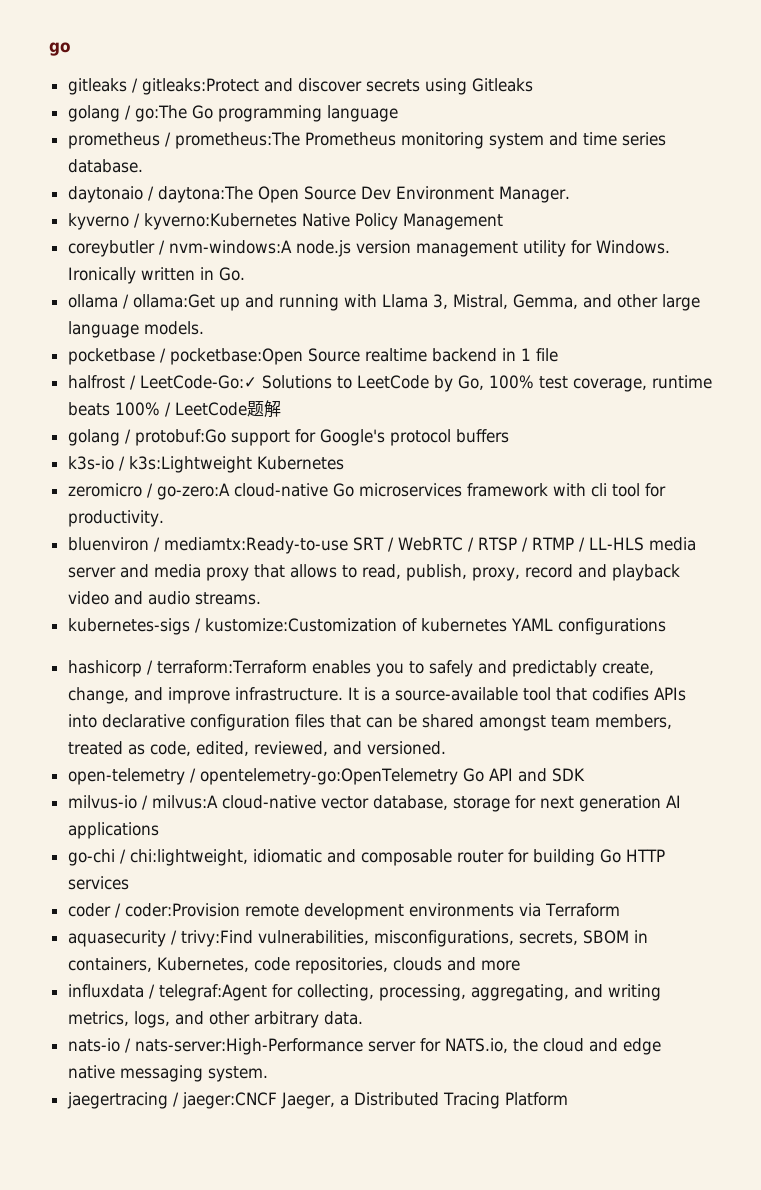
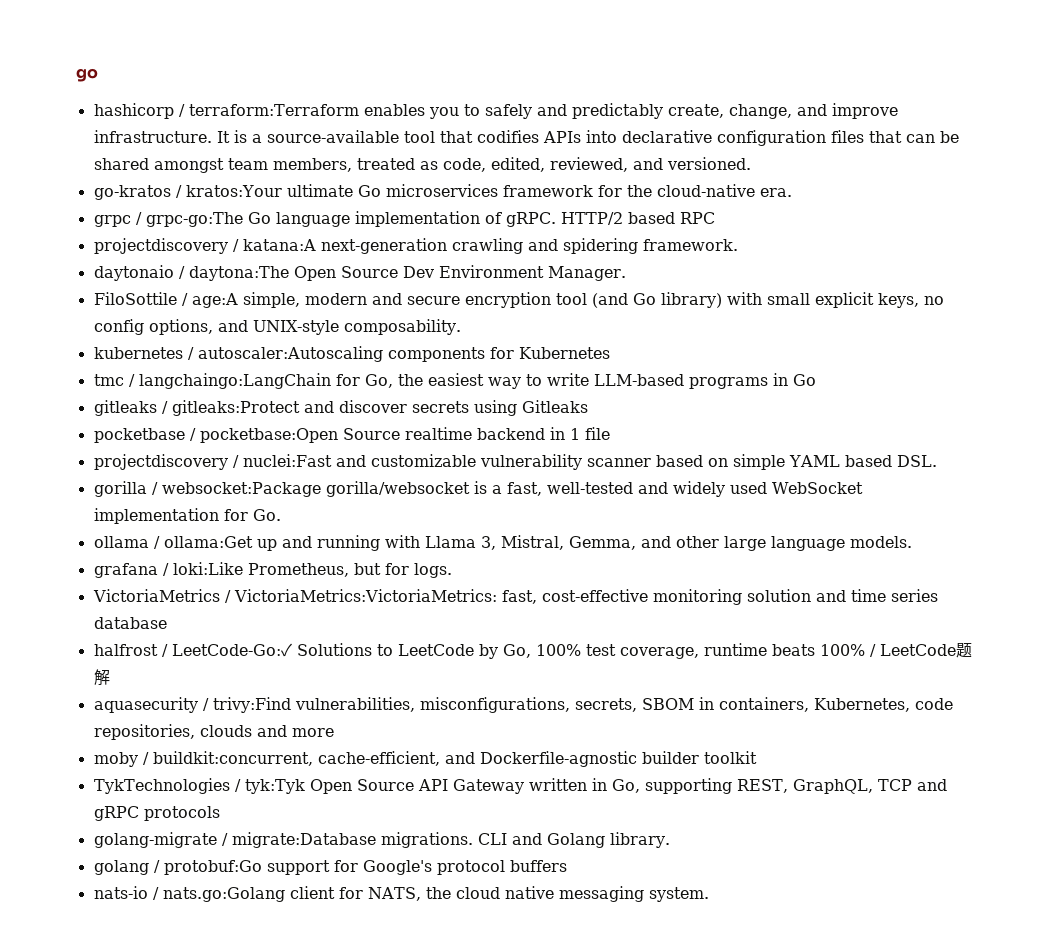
[67,78,533,95] [67,105,398,122] [67,132,666,149] [67,159,143,173] [67,186,570,203] [67,213,503,230] [67,240,670,257] [67,267,245,284] [67,294,700,311] [67,321,204,338] [67,348,558,365] [67,375,712,392] [67,400,281,418] [67,429,509,446] [67,456,344,473] [67,483,666,500] [67,510,164,527] [67,537,696,554] [67,564,680,581] [67,591,261,605] [67,618,666,635] // gitleaks / gitleaks:Protect and discover secrets using Gitleaks // golang / go:The Go programming language // prometheus / prometheus:The Prometheus monitoring system and time series database. // daytonaio / daytona:The Open Source Dev Environment Manager. // kyverno / kyverno:Kubernetes Native Policy Management // coreybutler / nvm-windows:A node.js version management utility for Windows. Ironically written in Go. // ollama / ollama:Get up and running with Llama 3, Mistral, Gemma, and other large language models. // pocketbase / pocketbase:Open Source realtime backend in 1 file // halfrost / LeetCode-Go:✓ Solutions to LeetCode by Go, 100% test coverage, runtime beats 100% / LeetCode题解 // golang / protobuf:Go support for Google's protocol buffers // k3s-io / k3s:Lightweight Kubernetes // zeromicro / go-zero:A cloud-native Go microservices framework with cli tool for productivity. // bluenviron / mediamtx:Ready-to-use SRT / WebRTC / RTSP / RTMP / LL-HLS media server and media proxy that allows to read, publish, proxy, record and playback video and audio streams. // kubernetes-sigs / kustomize:Customization of kubernetes YAML configurations -> (98, 75) none
[67,768,585,785] [67,795,681,812] [67,822,159,839] [67,849,665,866] [67,876,129,890] [67,903,620,920] open-telemetry / opentelemetry-go:OpenTelemetry Go API and SDK // milvus-io / milvus:A cloud-native vector database, storage for next generation AI applications // go-chi / chi:lightweight, idiomatic and composable router for building Go HTTP services // coder / coder:Provision remote development environments via Terraform -> [93,184,792,200] [93,211,715,227] [93,238,738,254] [93,265,626,281] [93,292,944,308] [93,319,461,335] [93,346,610,362] [93,373,816,389] [93,400,588,416] [93,427,610,443] [93,454,937,470] [93,481,863,497] [93,508,281,524] [93,535,912,551] [93,562,452,578] [92,589,938,605] [93,617,167,629] [93,643,972,659] [93,669,110,686] go-kratos / kratos:Your ultimate Go microservices framework for the cloud-native era. // grpc / grpc-go:The Go language implementation of gRPC. HTTP/2 based RPC // projectdiscovery / katana:A next-generation crawling and spidering framework. // daytonaio / daytona:The Open Source Dev Environment Manager. // FiloSottile / age:A simple, modern and secure encryption tool (and Go library) with small explicit keys, no config options, and UNIX-style composability. // kubernetes / autoscaler:Autoscaling components for Kubernetes // tmc / langchaingo:LangChain for Go, the easiest way to write LLM-based programs in Go // gitleaks / gitleaks:Protect and discover secrets using Gitleaks // pocketbase / pocketbase:Open Source realtime backend in 1 file // projectdiscovery / nuclei:Fast and customizable vulnerability scanner based on simple YAML based DSL. // gorilla / websocket:Package gorilla/websocket is a fast, well-tested and widely used WebSocket implementation for Go. // ollama / ollama:Get up and running with Llama 3, Mistral, Gemma, and other large language models. // grafana / loki:Like Prometheus, but for logs. // VictoriaMetrics / VictoriaMetrics:VictoriaMetrics: fast, cost-effective monitoring solution and time series database // halfrost / LeetCode-Go:✓ Solutions to LeetCode by Go, 100% test coverage, runtime beats 100% / LeetCode题解
[67,984,661,1001] [67,1011,363,1028] [67,1038,661,1055] [67,1065,268,1082] [66,1092,568,1109] influxdata / telegraf:Agent for collecting, processing, aggregating, and writing metrics, logs, and other arbitrary data. // nats-io / nats-server:High-Performance server for NATS.io, the cloud and edge native messaging system. // jaegertracing / jaeger:CNCF Jaeger, a Distributed Tracing Platform -> [93,751,757,767] [93,778,947,794] [93,806,220,821] [93,832,670,848] [93,860,567,875] [93,886,709,902] moby / buildkit:concurrent, cache-efficient, and Dockerfile-agnostic builder toolkit // TykTechnologies / tyk:Tyk Open Source API Gateway written in Go, supporting REST, GraphQL, TCP and gRPC protocols // golang-migrate / migrate:Database migrations. CLI and Golang library. // golang / protobuf:Go support for Google's protocol buffers // nats-io / nats.go:Golang client for NATS, the cloud native messaging system.

